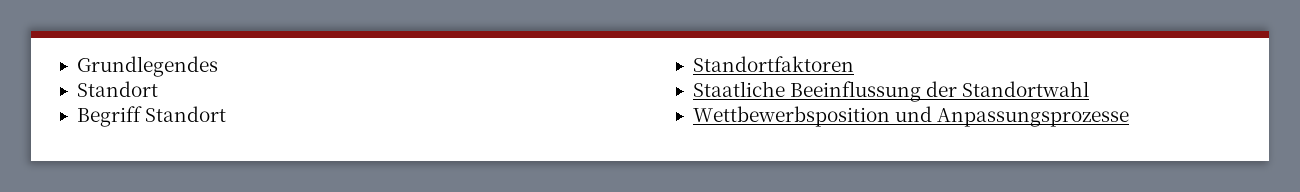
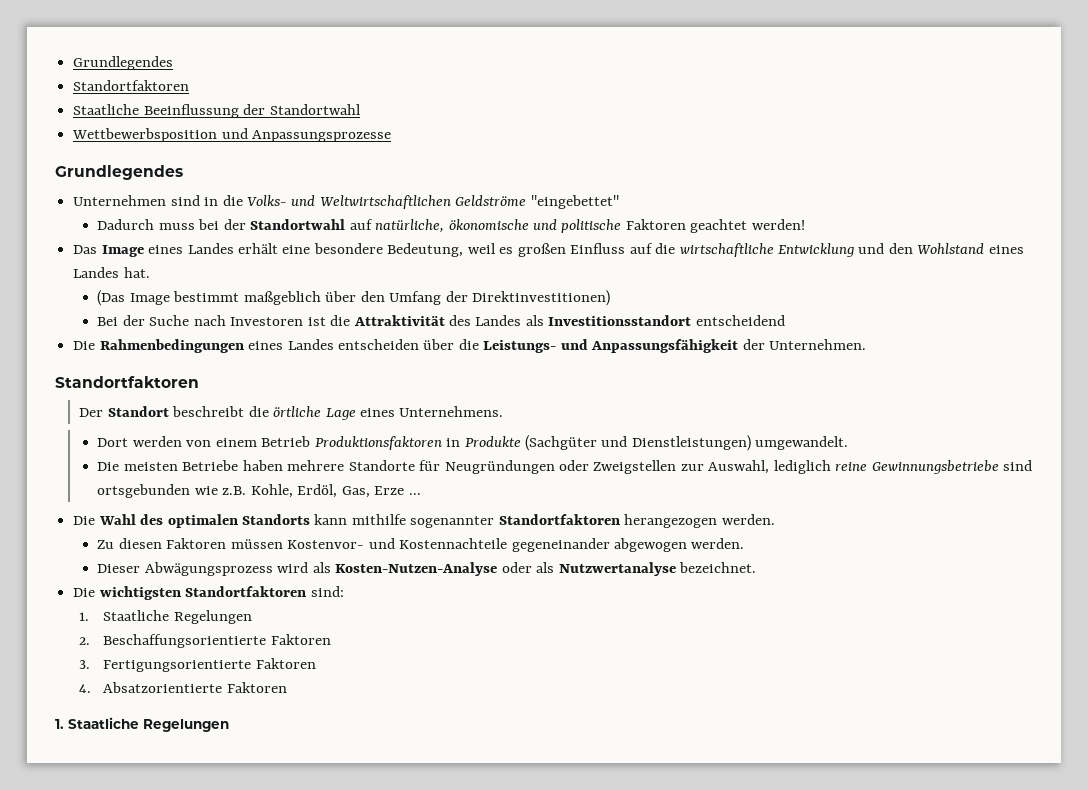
[76,56,218,77] [76,81,158,97] [76,106,227,127] Grundlegendes // Standort // Begriff Standort -> [73,56,174,70] Grundlegendes
(1130, 117) none -> [55,165,183,180] [73,195,619,209] [97,219,805,233] [73,243,1024,257] [73,267,150,278] [97,290,611,306] [97,315,785,326] [73,339,867,353] [55,376,199,388] [79,406,504,420] [97,435,849,451] [97,460,1033,474] [97,484,421,498] [73,514,775,528] [97,538,745,552] [97,562,757,576] [73,586,344,600] [79,610,252,624] [79,634,331,648] [79,658,316,672] [79,682,287,693] [55,717,229,732] // Grundlegendes // Unternehmen sind in die Volks- und Weltwirtschaftlichen Geldströme "eingebettet" // Dadurch muss bei der Standortwahl auf natürliche, ökonomische und politische Faktoren geachtet werden! // Das Image eines Landes erhält eine besondere Bedeutung, weil es großen Einfluss auf die wirtschaftliche Entwicklung und den Wohlstand eines Landes hat. // (Das Image bestimmt maßgeblich über den Umfang der Direktinvestitionen) // Bei der Suche nach Investoren ist die Attraktivität des Landes als Investitionsstandort entscheidend // Die Rahmenbedingungen eines Landes entscheiden über die Leistungs- und Anpassungsfähigkeit der Unternehmen. // Standortfaktoren // Der Standort beschreibt die örtliche Lage eines Unternehmens. // Dort werden von einem Betrieb Produktionsfaktoren in Produkte (Sachgüter und Dienstleistungen) umgewandelt. // Die meisten Betriebe haben mehrere Standorte für Neugründungen oder Zweigstellen zur Auswahl, lediglich reine Gewinnungsbetriebe sind ortsgebunden wie z.B. Kohle, Erdöl, Gas, Erze ... // Die Wahl des optimalen Standorts kann mithilfe sogenannter Standortfaktoren herangezogen werden. // Zu diesen Faktoren müssen Kostenvor- und Kostennachteile gegeneinander abgewogen werden. // Dieser Abwägungsprozess wird als Kosten-Nutzen-Analyse oder als Nutzwertanalyse bezeichnet. // Die wichtigsten Standortfaktoren sind: // 1. Staatliche Regelungen // 2. Beschaffungsorientierte Faktoren // 3. Fertigungsorientierte Faktoren // 4. Absatzorientierte Faktoren // 1. Staatliche Regelungen

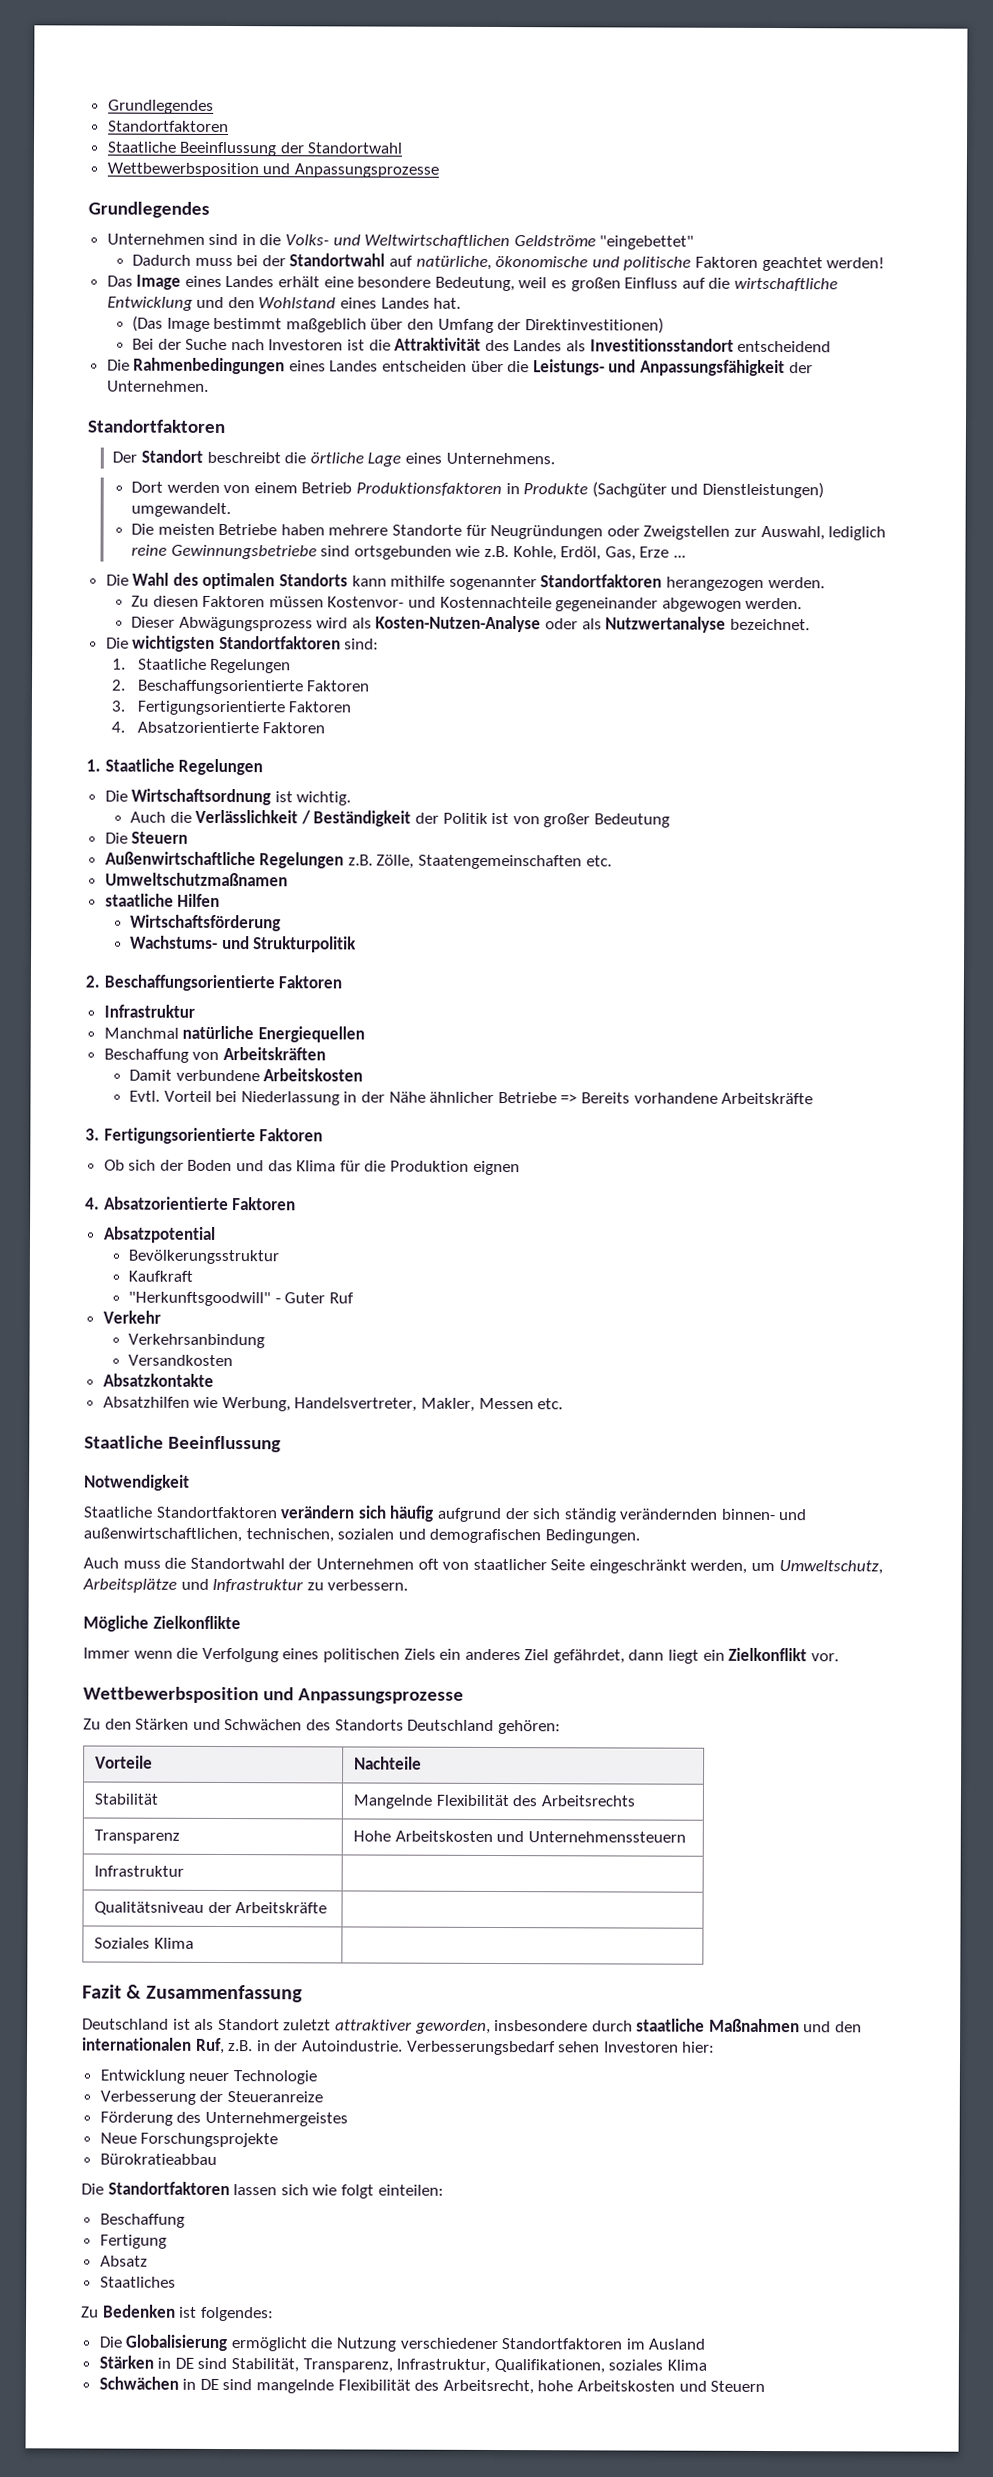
(229, 725) none -> [104,788,352,806] [130,809,670,828] [104,831,189,844] [104,851,612,870] [104,872,288,887] [104,893,221,907] [130,914,282,932] [130,935,358,953] [85,974,343,992] [103,1004,195,1018] [103,1025,365,1043] [103,1046,326,1063] [129,1068,364,1082] [129,1090,814,1106] [85,1127,324,1145] [103,1159,520,1176] [85,1196,297,1211] [102,1226,216,1243] [128,1249,280,1265] [128,1270,194,1282] [128,1291,354,1307] [102,1310,161,1324] [128,1333,266,1349] [128,1354,234,1367] [102,1373,214,1387] [102,1396,564,1412] [84,1435,281,1453] [84,1474,190,1491] [83,1505,808,1523] [83,1527,640,1544] [83,1557,883,1575] [82,1578,409,1593] [83,1615,241,1632] [83,1647,839,1664] [83,1686,464,1704] [83,1718,561,1735] [94,1755,153,1769] [353,1756,422,1770] [93,1793,158,1805] [352,1794,635,1809] [93,1829,180,1844] [352,1830,686,1843] [93,1865,184,1877] [93,1901,328,1915] [93,1937,194,1949] [82,1984,303,2003] [82,2018,863,2034] [82,2037,716,2056] [99,2069,317,2085] [99,2090,323,2105] [99,2111,348,2127] [99,2132,279,2148] [99,2153,217,2165] [81,2181,444,2199] [99,2213,185,2228] [99,2234,167,2249] [99,2255,148,2267] [99,2276,176,2288] [81,2304,274,2322] [98,2334,706,2352] [98,2355,708,2374] [98,2376,766,2395] // Die Wirtschaftsordnung ist wichtig. // Auch die Verlässlichkeit / Beständigkeit der Politik ist von großer Bedeutung // Die Steuern // Außenwirtschaftliche Regelungen z.B. Zölle, Staatengemeinschaften etc. // Umweltschutzmaßnamen // staatliche Hilfen // Wirtschaftsförderung // Wachstums- und Strukturpolitik // 2. Beschaffungsorientierte Faktoren // Infrastruktur // Manchmal natürliche Energiequellen // Beschaffung von Arbeitskräften // Damit verbundene Arbeitskosten // Evtl. Vorteil bei Niederlassung in der Nähe ähnlicher Betriebe => Bereits vorhandene Arbeitskräfte // 3. Fertigungsorientierte Faktoren // Ob sich der Boden und das Klima für die Produktion eignen // 4. Absatzorientierte Faktoren // Absatzpotential // Bevölkerungsstruktur // Kaufkraft // "Herkunftsgoodwill" - Guter Ruf // Verkehr // Verkehrsanbindung // Versandkosten // Absatzkontakte // Absatzhilfen wie Werbung, Handelsvertreter, Makler, Messen etc. // Staatliche Beeinflussung // Notwendigkeit // Staatliche Standortfaktoren verändern sich häufig aufgrund der sich ständig verändernden binnen- und außenwirtschaftlichen, technischen, sozialen und demografischen Bedingungen. // Auch muss die Standortwahl der Unternehmen oft von staatlicher Seite eingeschränkt werden, um Umweltschutz, Arbeitsplätze und Infrastruktur zu verbessern. // Mögliche Zielkonflikte // Immer wenn die Verfolgung eines politischen Ziels ein anderes Ziel gefährdet, dann liegt ein Zielkonflikt vor. // Wettbewerbsposition und Anpassungsprozesse // Zu den Stärken und Schwächen des Standorts Deutschland gehören: // Vorteile | Nachteile // Stabilität | Mangelnde Flexibilität des Arbeitsrechts // Transparenz | Hohe Arbeitskosten und Unternehmenssteuern // Infrastruktur | // Qualitätsniveau der Arbeitskräfte | // Soziales Klima | // Fazit & Zusammenfassung // Deutschland ist als Standort zuletzt attraktiver geworden, insbesondere durch staatliche Maßnahmen und den internationalen Ruf, z.B. in der Autoindustrie. Verbesserungsbedarf sehen Investoren hier: // Entwicklung neuer Technologie // Verbesserung der Steueranreize // Förderung des Unternehmergeistes // Neue Forschungsprojekte // Bürokratieabbau // Die Standortfaktoren lassen sich wie folgt einteilen: // Beschaffung // Fertigung // Absatz // Staatliches // Zu Bedenken ist folgendes: // Die Globalisierung ermöglicht die Nutzung verschiedener Standortfaktoren im Ausland // Stärken in DE sind Stabilität, Transparenz, Infrastruktur, Qualifikationen, soziales Klima // Schwächen in DE sind mangelnde Flexibilität des Arbeitsrecht, hohe Arbeitskosten und Steuern

